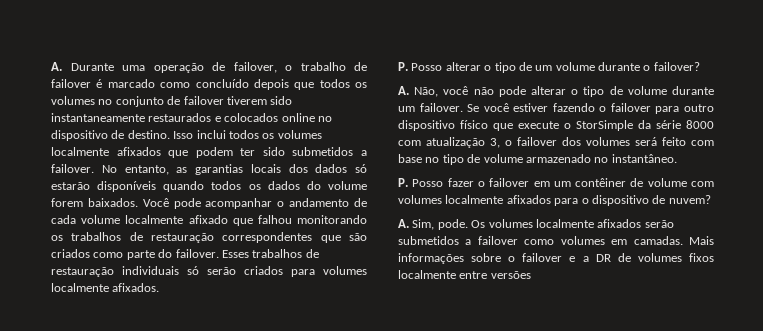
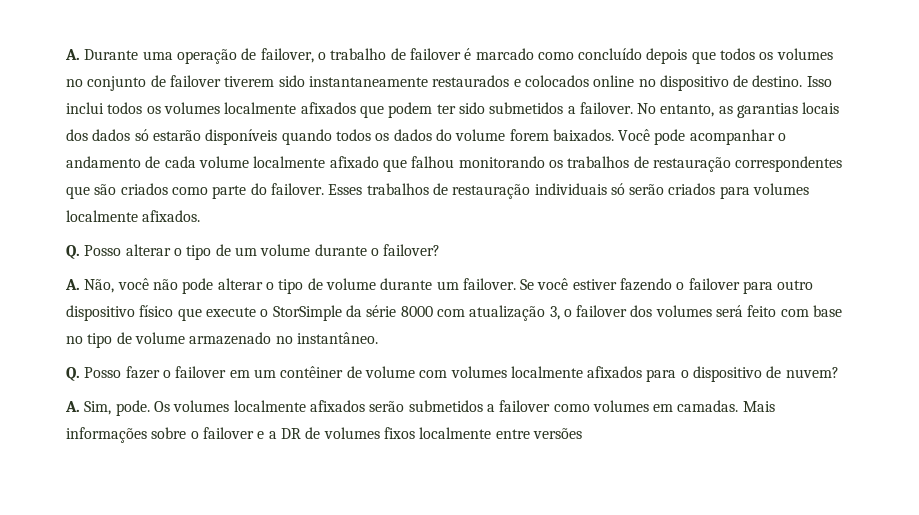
[398,62,408,71] P. -> [66,245,80,259] Q.
[398,178,408,187] P. -> [66,367,80,381] Q.

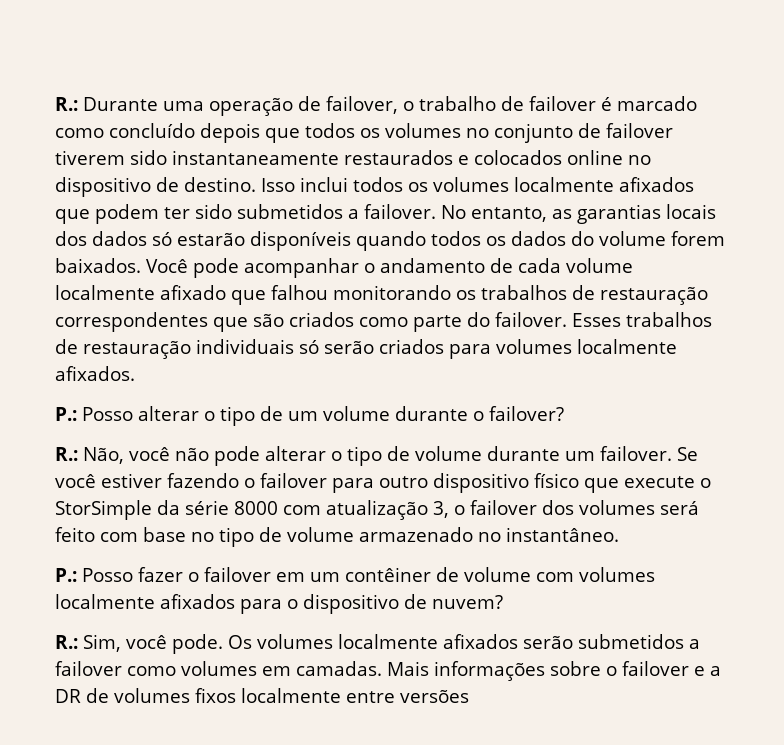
[65,49,80,60] A. -> [55,97,78,111] R.:
[66,245,80,259] Q. -> [55,407,77,421] P.:
[65,279,80,290] A. -> [55,447,78,461] R.:
[66,367,80,381] Q. -> [55,568,77,582] P.:
[65,401,112,415] A. Sim, -> [55,634,167,652] R.: Sim, você

